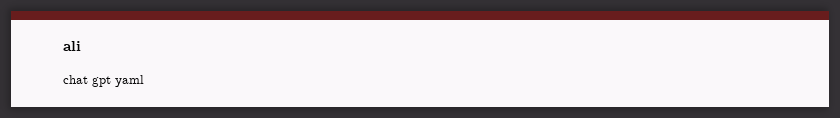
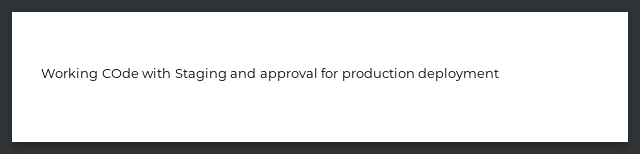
[63,41,81,51] [63,75,144,87] ali // chat gpt yaml -> [41,68,500,81] Working COde with Staging and approval for production deployment

